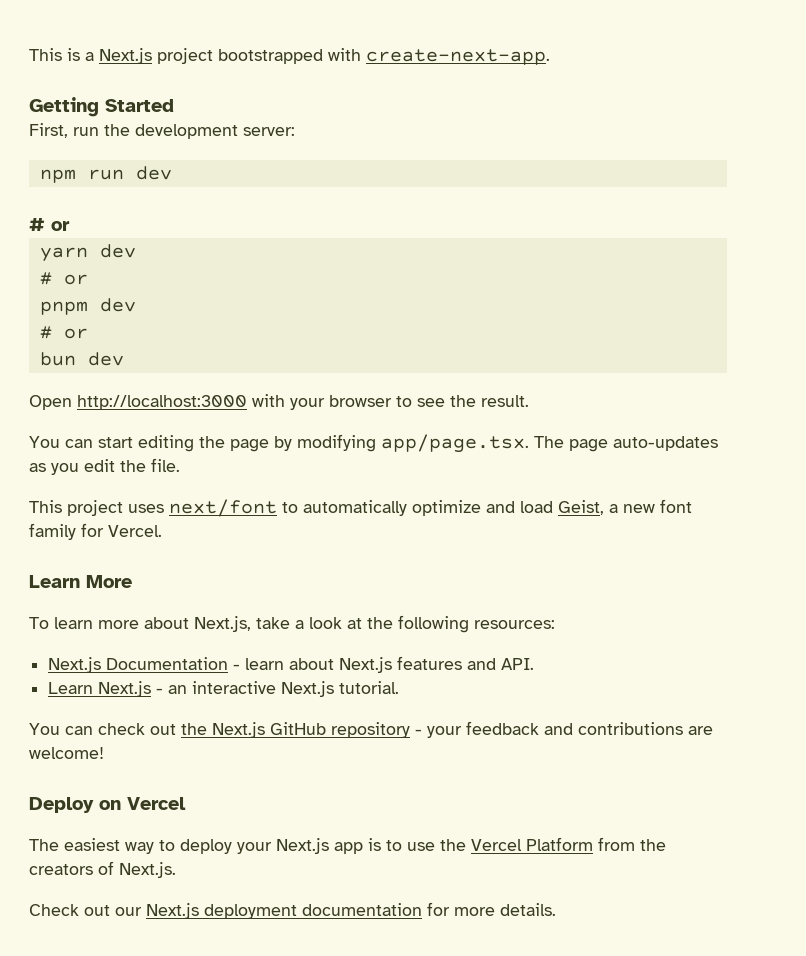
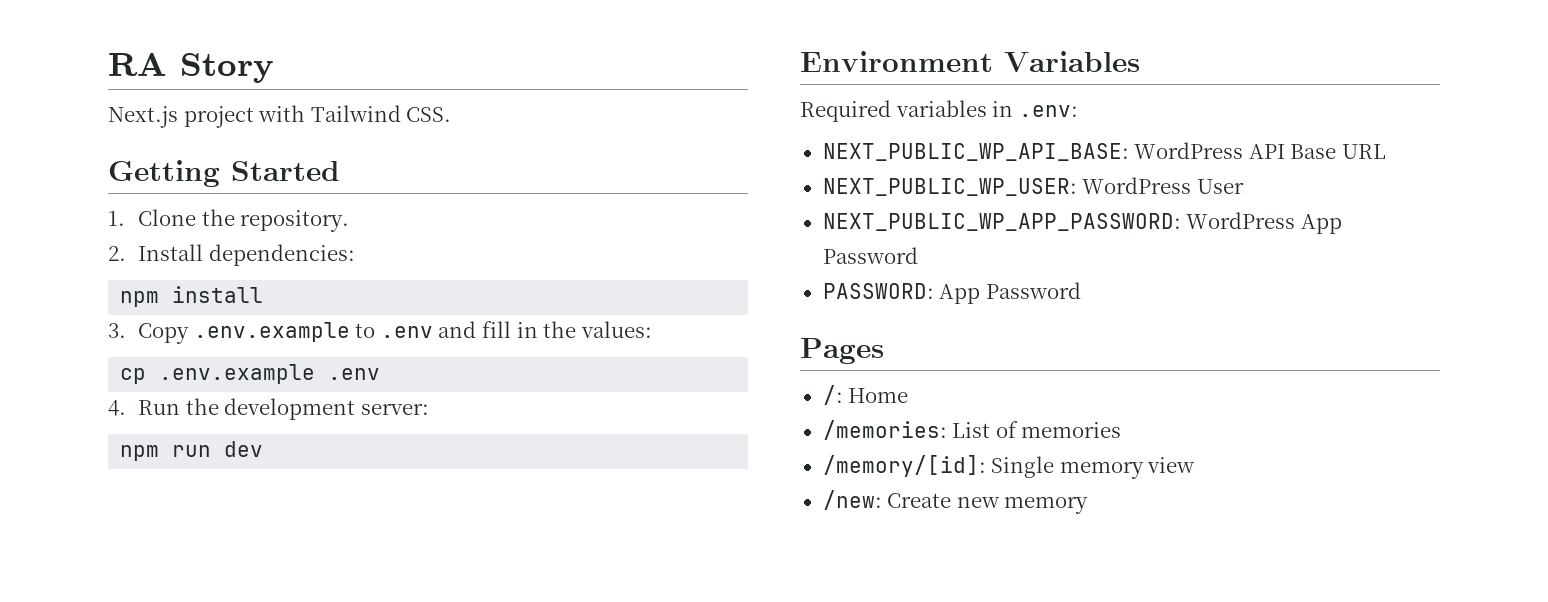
[29,48,550,65] [29,97,174,117] [29,123,99,138] This is a Next.js project bootstrapped with create-next-app. // Getting Started // First, run -> [108,53,274,83] [108,105,452,128] [108,160,340,187] [108,209,350,232] [108,244,355,266] [120,286,264,307] [108,321,652,344] [120,364,381,384] [108,400,181,416] RA Story // Next.js project with Tailwind CSS. // Getting Started // 1. Clone the repository. // 2. Install dependencies: // npm install // 3. Copy .env.example to .env and fill in the values: // cp .env.example .env // 4. Run
[29,218,70,231] [39,244,136,262] [39,272,88,285] [39,298,136,315] [39,326,88,339] [39,352,124,366] [29,394,529,410] [29,434,718,453] [29,458,180,475] [29,499,692,517] [29,523,162,540] [29,575,132,588] [29,615,555,633] [48,656,535,673] [48,681,400,697] [29,721,713,738] [29,747,104,759] [29,797,186,813] [29,837,666,854] [29,861,176,878] [29,902,556,919] # or // yarn dev // # or // pnpm dev // # or // bun dev // Open http://localhost:3000 with your browser to see the result. // You can start editing the page by modifying app/page.tsx. The page auto-updates as you edit the file. // This project uses next/font to automatically optimize and load Geist, a new font family for Vercel. // Learn More // To learn more about Next.js, take a look at the following resources: // Next.js Documentation - learn about Next.js features and API. // Learn Next.js - an interactive Next.js tutorial. // You can check out the Next.js GitHub repository - your feedback and contributions are welcome! // Deploy on Vercel // The easiest way to deploy your Next.js app is to use the Vercel Platform from the creators of Next.js. // Check out our Next.js deployment documentation for more details. -> [800,51,1140,72] [800,100,1078,122] [822,142,1386,161] [822,177,1244,196] [822,212,1342,234] [822,247,918,264] [822,282,1081,304] [800,338,884,364] [822,385,909,405] [822,420,1122,440] [822,455,1196,479] [822,490,1089,514] Environment Variables // Required variables in .env: // NEXT_PUBLIC_WP_API_BASE: WordPress API Base URL // NEXT_PUBLIC_WP_USER: WordPress User // NEXT_PUBLIC_WP_APP_PASSWORD: WordPress App Password // PASSWORD: App Password // Pages // /: Home // /memories: List of memories // /memory/[id]: Single memory view // /new: Create new memory

